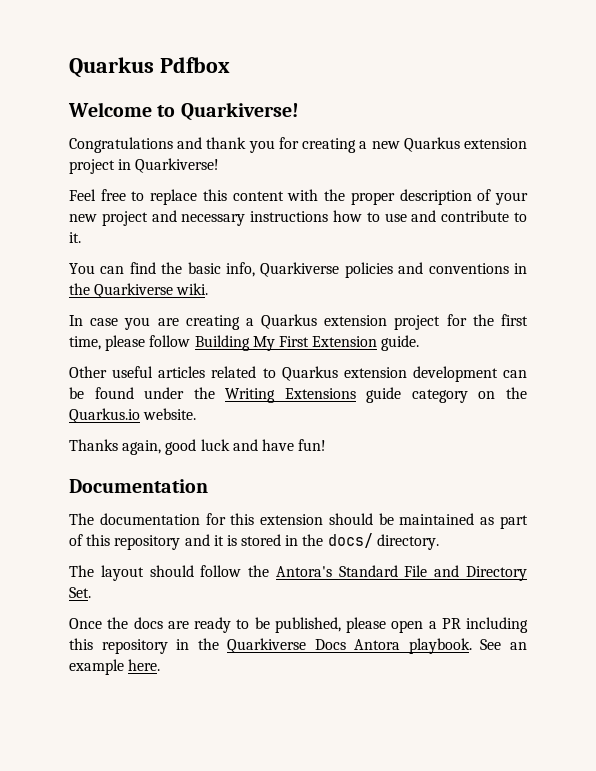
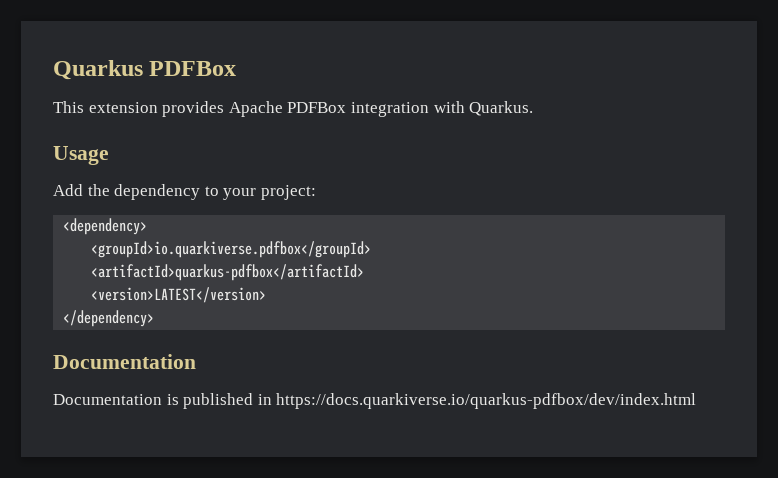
[69,57,230,78] [68,102,299,121] [69,137,527,153] [69,158,220,174] [69,189,528,205] [69,210,527,226] [69,232,81,243] [69,262,527,278] [69,283,209,298] [69,314,528,330] [69,335,420,351] [69,366,527,382] [69,387,527,403] [69,408,197,423] [69,439,327,455] [69,479,208,493] [69,513,528,529] [69,533,439,550] [69,565,527,581] [69,587,91,598] [69,617,528,633] [69,638,527,654] [69,659,161,675] Quarkus Pdfbox // Welcome to Quarkiverse! // Congratulations and thank you for creating a new Quarkus extension project in Quarkiverse! // Feel free to replace this content with the proper description of your new project and necessary instructions how to use and contribute to it. // You can find the basic info, Quarkiverse policies and conventions in the Quarkiverse wiki. // In case you are creating a Quarkus extension project for the first time, please follow Building My First Extension guide. // Other useful articles related to Quarkus extension development can be found under the Writing Extensions guide category on the Quarkus.io website. // Thanks again, good luck and have fun! // Documentation // The documentation for this extension should be maintained as part of this repository and it is stored in the docs/ directory. // The layout should follow the Antora's Standard File and Directory Set. // Once the docs are ready to be published, please open a PR including this repository in the Quarkiverse Docs Antora playbook. See an example here. -> [53,60,237,80] [53,101,534,117] [53,146,109,165] [53,184,316,200] [63,218,148,235] [91,241,372,258] [91,264,365,281] [91,287,267,303] [63,310,155,327] [53,354,196,369] [53,393,697,409] Quarkus PDFBox // This extension provides Apache PDFBox integration with Quarkus. // Usage // Add the dependency to your project: // <dependency> // <groupId>io.quarkiverse.pdfbox</groupId> // <artifactId>quarkus-pdfbox</artifactId> // <version>LATEST</version> // </dependency> // Documentation // Documentation is published in https://docs.quarkiverse.io/quarkus-pdfbox/dev/index.html

